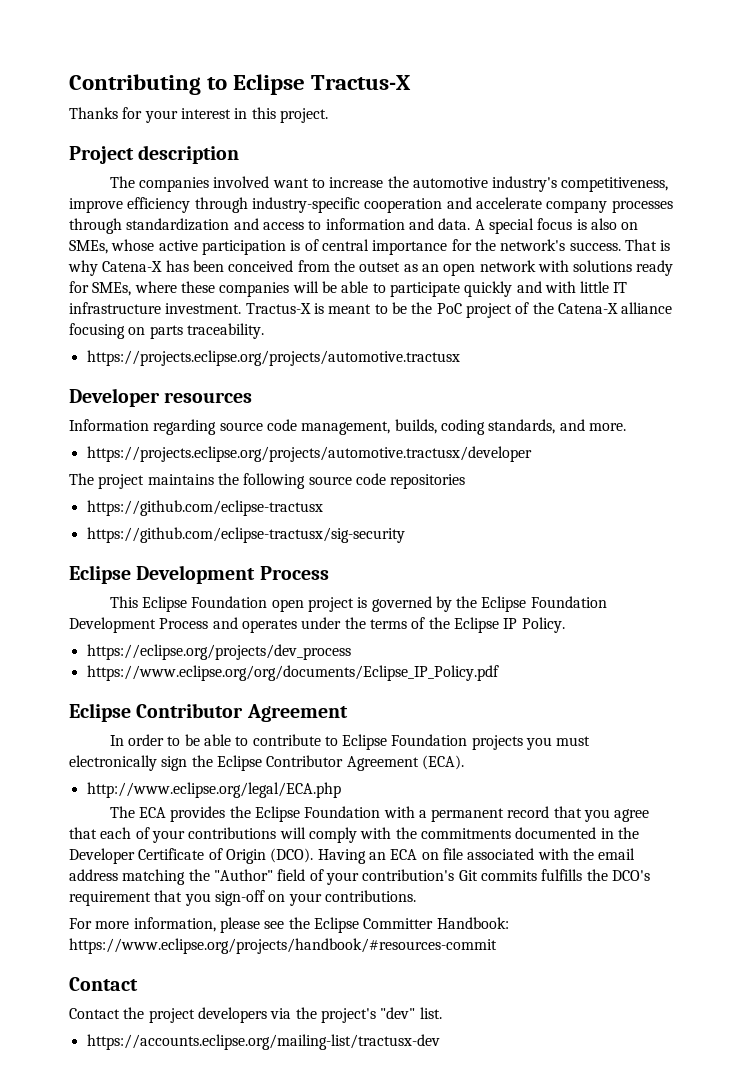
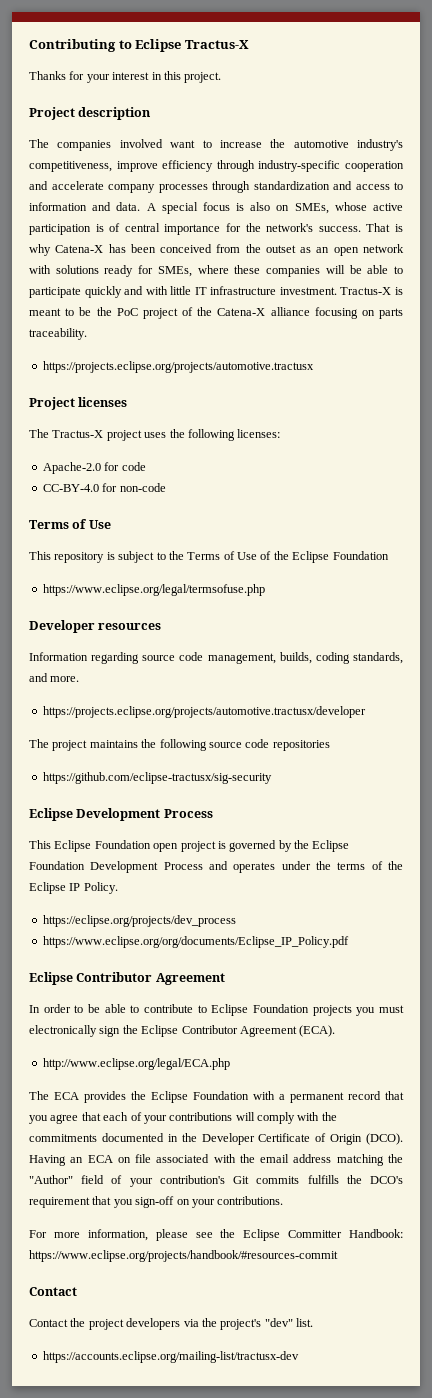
(460, 358) none -> [29,397,128,410] [29,429,281,441] [42,462,146,474] [42,483,166,492] [29,519,111,529] [29,551,389,563] [42,584,265,596] // Project licenses // The Tractus-X project uses the following licenses: // Apache-2.0 for code // CC-BY-4.0 for non-code // Terms of Use // This repository is subject to the Terms of Use of the Eclipse Foundation // https://www.eclipse.org/legal/termsofuse.php
[86,500,323,516] // https://github.com/eclipse-tractusx -> (330, 745) none

